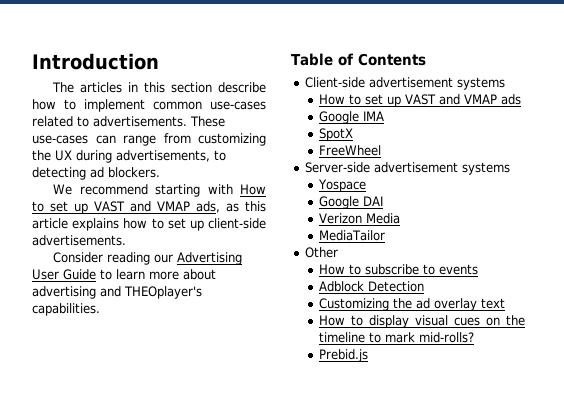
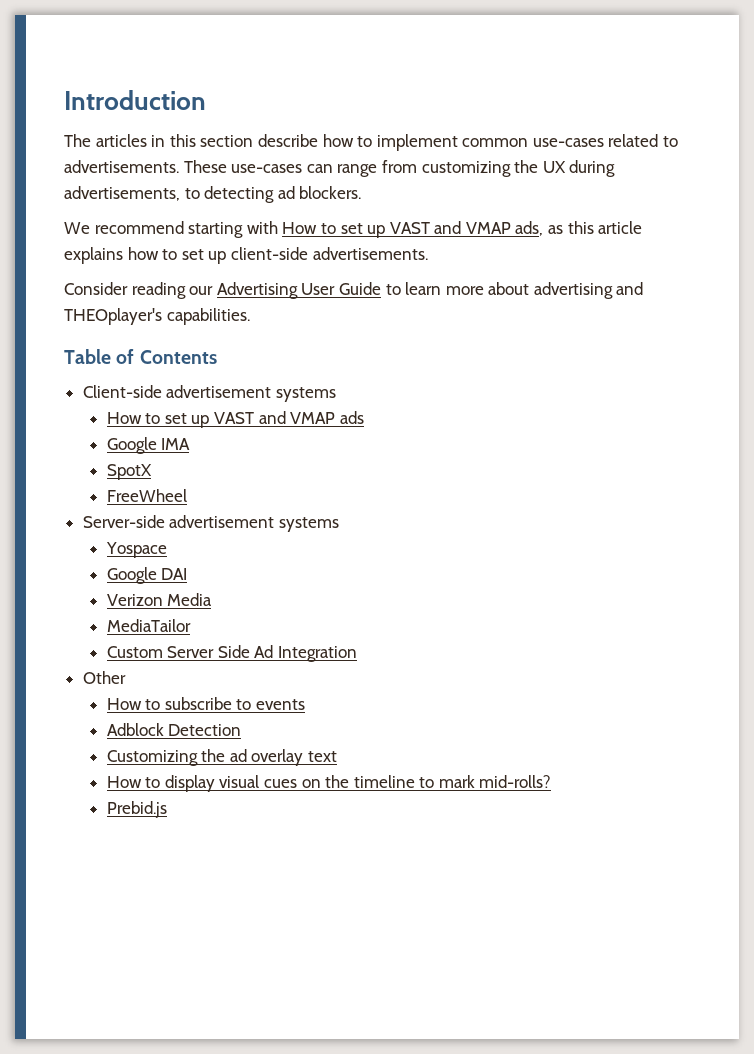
(386, 235) none -> [106,645,357,662] // Custom Server Side Ad Integration

